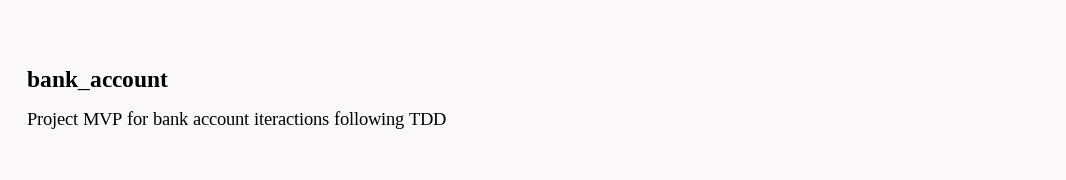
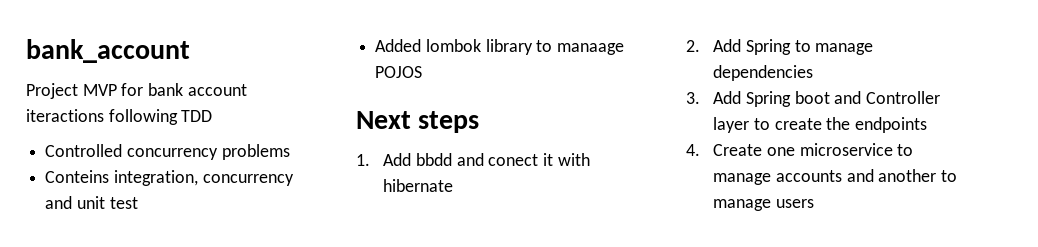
(446, 119) none -> [45,144,290,160] [45,170,294,186] [45,196,138,209] [375,39,625,55] [375,66,423,78] [356,111,480,133] [356,153,590,166] [383,179,454,192] [686,39,874,55] [713,65,814,81] [686,91,941,107] [713,117,928,133] [686,143,914,156] [713,169,958,185] [713,199,815,211] // Controlled concurrency problems // Conteins integration, concurrency and unit test // Added lombok library to manaage POJOS // Next steps // 1. Add bbdd and conect it with hibernate // 2. Add Spring to manage dependencies // 3. Add Spring boot and Controller layer to create the endpoints // 4. Create one microservice to manage accounts and another to manage users

